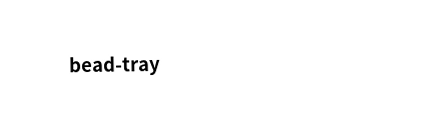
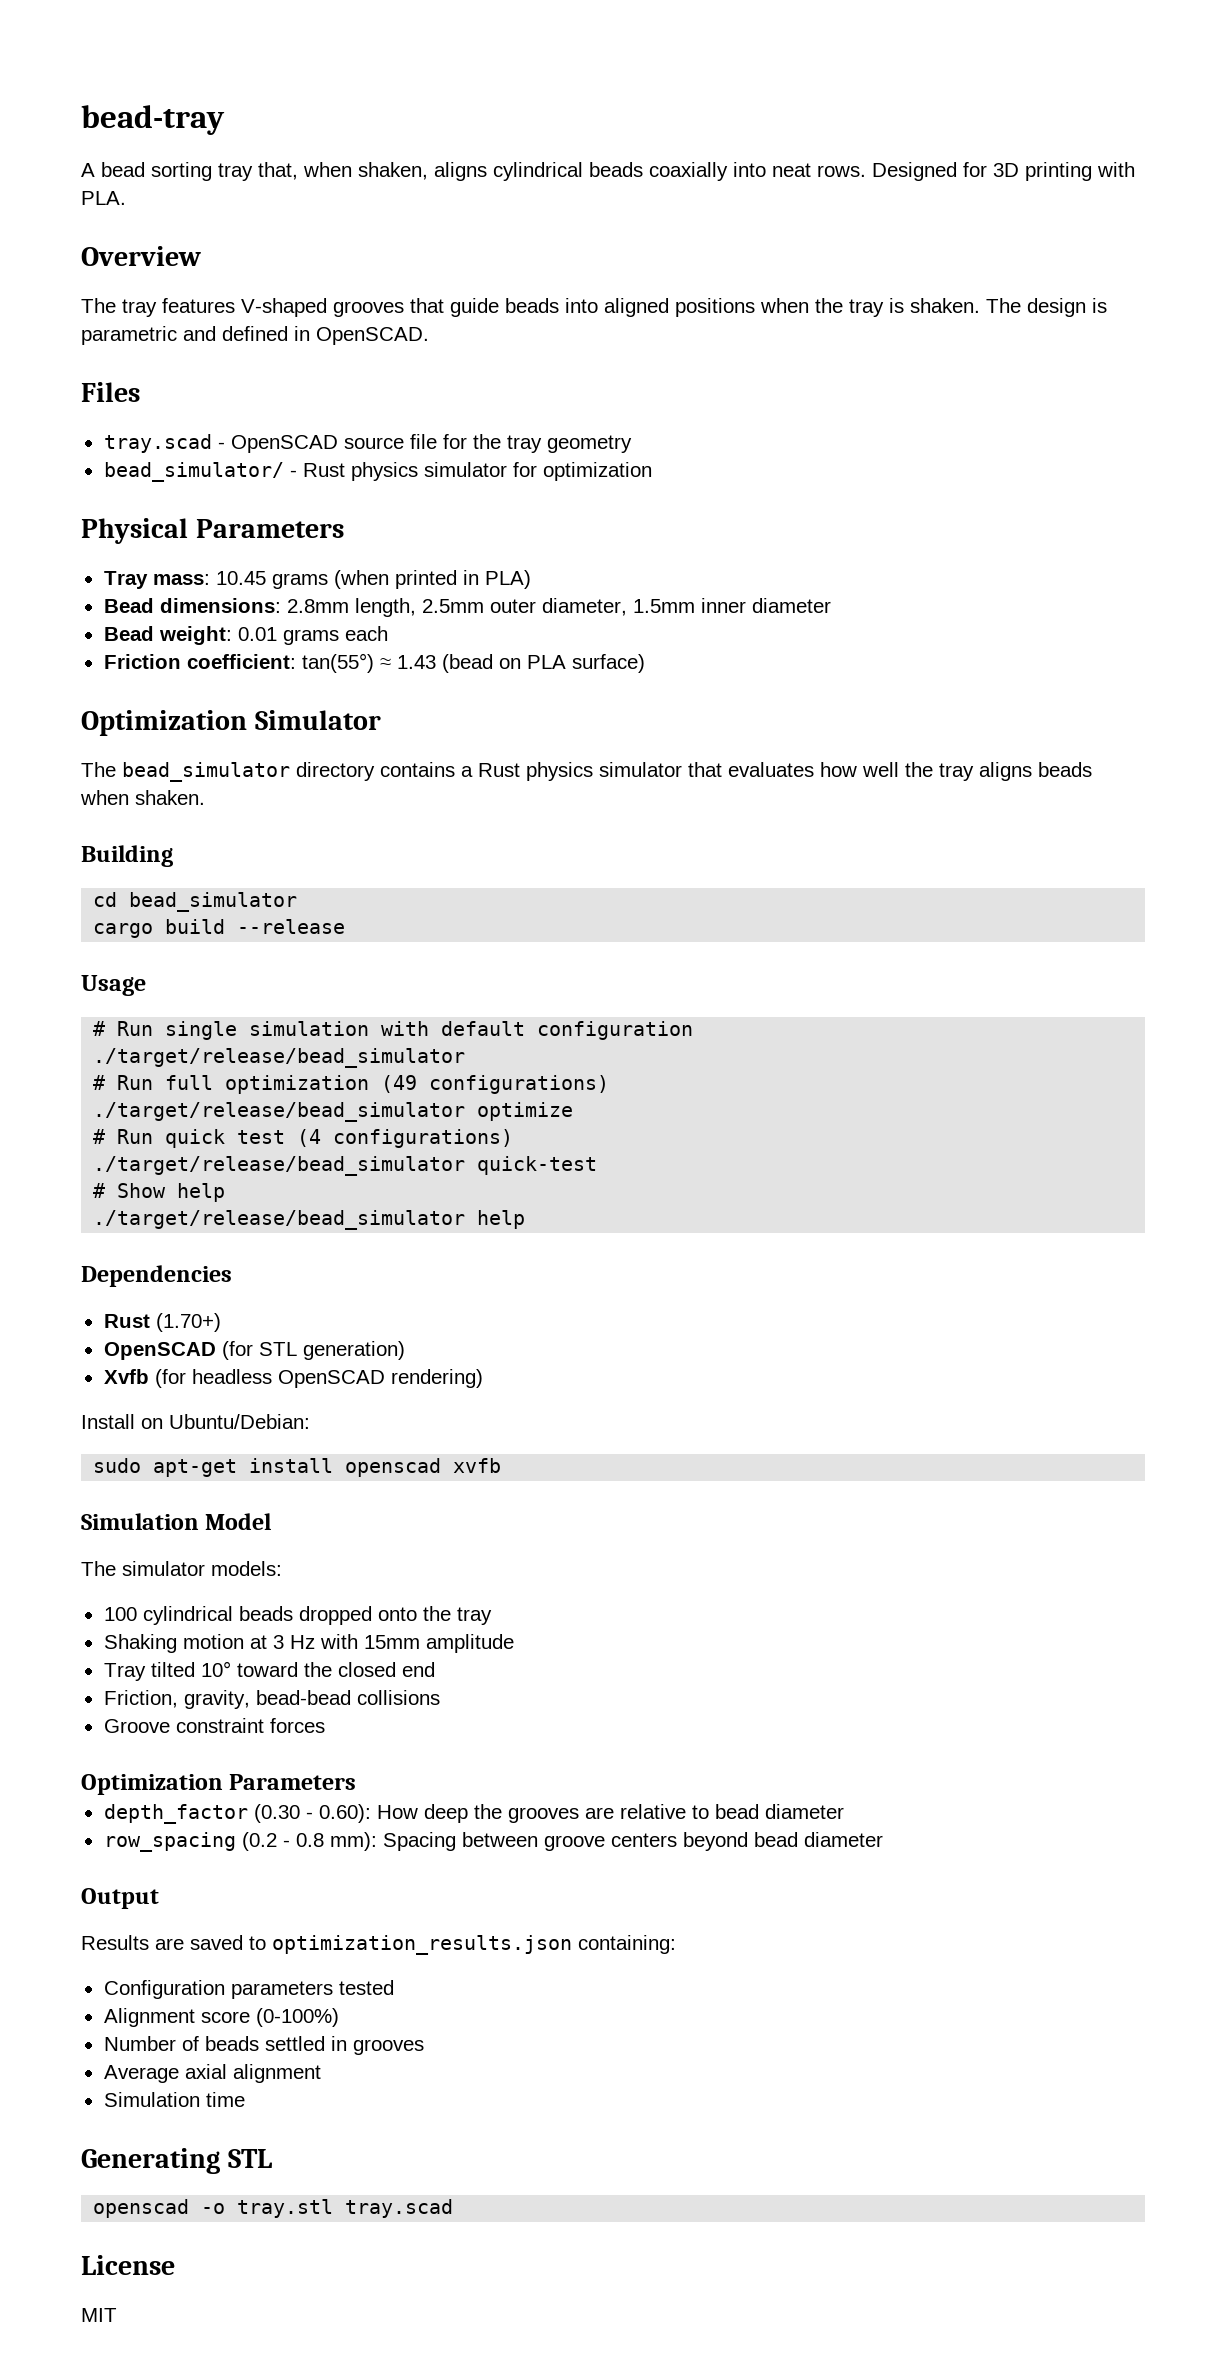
(161, 65) none -> [81,162,1135,181] [81,191,126,205] [81,246,201,266] [81,298,1107,317] [81,326,429,345] [81,382,140,402] [103,434,632,453] [103,462,652,482] [81,518,344,544] [103,570,531,589] [103,598,831,617] [103,626,388,645] [103,653,645,673] [81,710,381,736] [81,762,1092,782] [80,790,205,805] [81,845,173,867] [93,892,298,912] [93,919,346,938] [81,975,146,996] [93,1021,694,1040] [93,1048,466,1068] [93,1075,610,1094] [93,1102,574,1122] [93,1129,514,1148] [93,1156,598,1176] [93,1183,226,1202] [93,1210,526,1230] [81,1265,232,1287] [103,1313,221,1332] [103,1341,405,1360] [103,1369,483,1388] [81,1414,310,1429] [93,1458,502,1477] [81,1513,272,1530] [81,1561,282,1576] [103,1606,492,1625] [103,1634,514,1653] [103,1661,435,1681] [103,1690,440,1709] [103,1718,325,1733] [81,1774,357,1795] [103,1804,844,1824] [103,1832,883,1852] [81,1888,159,1909] [81,1935,676,1955] [103,1980,394,1999] [103,2008,339,2027] [103,2036,424,2055] [103,2064,321,2083] [103,2092,245,2107] [81,2148,272,2174] [93,2199,454,2218] [81,2255,175,2275] [81,2308,117,2322] // A bead sorting tray that, when shaken, aligns cylindrical beads coaxially into neat rows. Designed for 3D printing with PLA. // Overview // The tray features V-shaped grooves that guide beads into aligned positions when the tray is shaken. The design is parametric and defined in OpenSCAD. // Files // tray.scad - OpenSCAD source file for the tray geometry // bead_simulator/ - Rust physics simulator for optimization // Physical Parameters // Tray mass: 10.45 grams (when printed in PLA) // Bead dimensions: 2.8mm length, 2.5mm outer diameter, 1.5mm inner diameter // Bead weight: 0.01 grams each // Friction coefficient: tan(55°) ≈ 1.43 (bead on PLA surface) // Optimization Simulator // The bead_simulator directory contains a Rust physics simulator that evaluates how well the tray aligns beads when shaken. // Building // cd bead_simulator // cargo build --release // Usage // # Run single simulation with default configuration // ./target/release/bead_simulator // # Run full optimization (49 configurations) // ./target/release/bead_simulator optimize // # Run quick test (4 configurations) // ./target/release/bead_simulator quick-test // # Show help // ./target/release/bead_simulator help // Dependencies // Rust (1.70+) // OpenSCAD (for STL generation) // Xvfb (for headless OpenSCAD rendering) // Install on Ubuntu/Debian: // sudo apt-get install openscad xvfb // Simulation Model // The simulator models: // 100 cylindrical beads dropped onto the tray // Shaking motion at 3 Hz with 15mm amplitude // Tray tilted 10° toward the closed end // Friction, gravity, bead-bead collisions // Groove constraint forces // Optimization Parameters // depth_factor (0.30 - 0.60): How deep the grooves are relative to bead diameter // row_spacing (0.2 - 0.8 mm): Spacing between groove centers beyond bead diameter // Output // Results are saved to optimization_results.json containing: // Configuration parameters tested // Alignment score (0-100%) // Number of beads settled in grooves // Average axial alignment // Simulation time // Generating STL // openscad -o tray.stl tray.scad // License // MIT

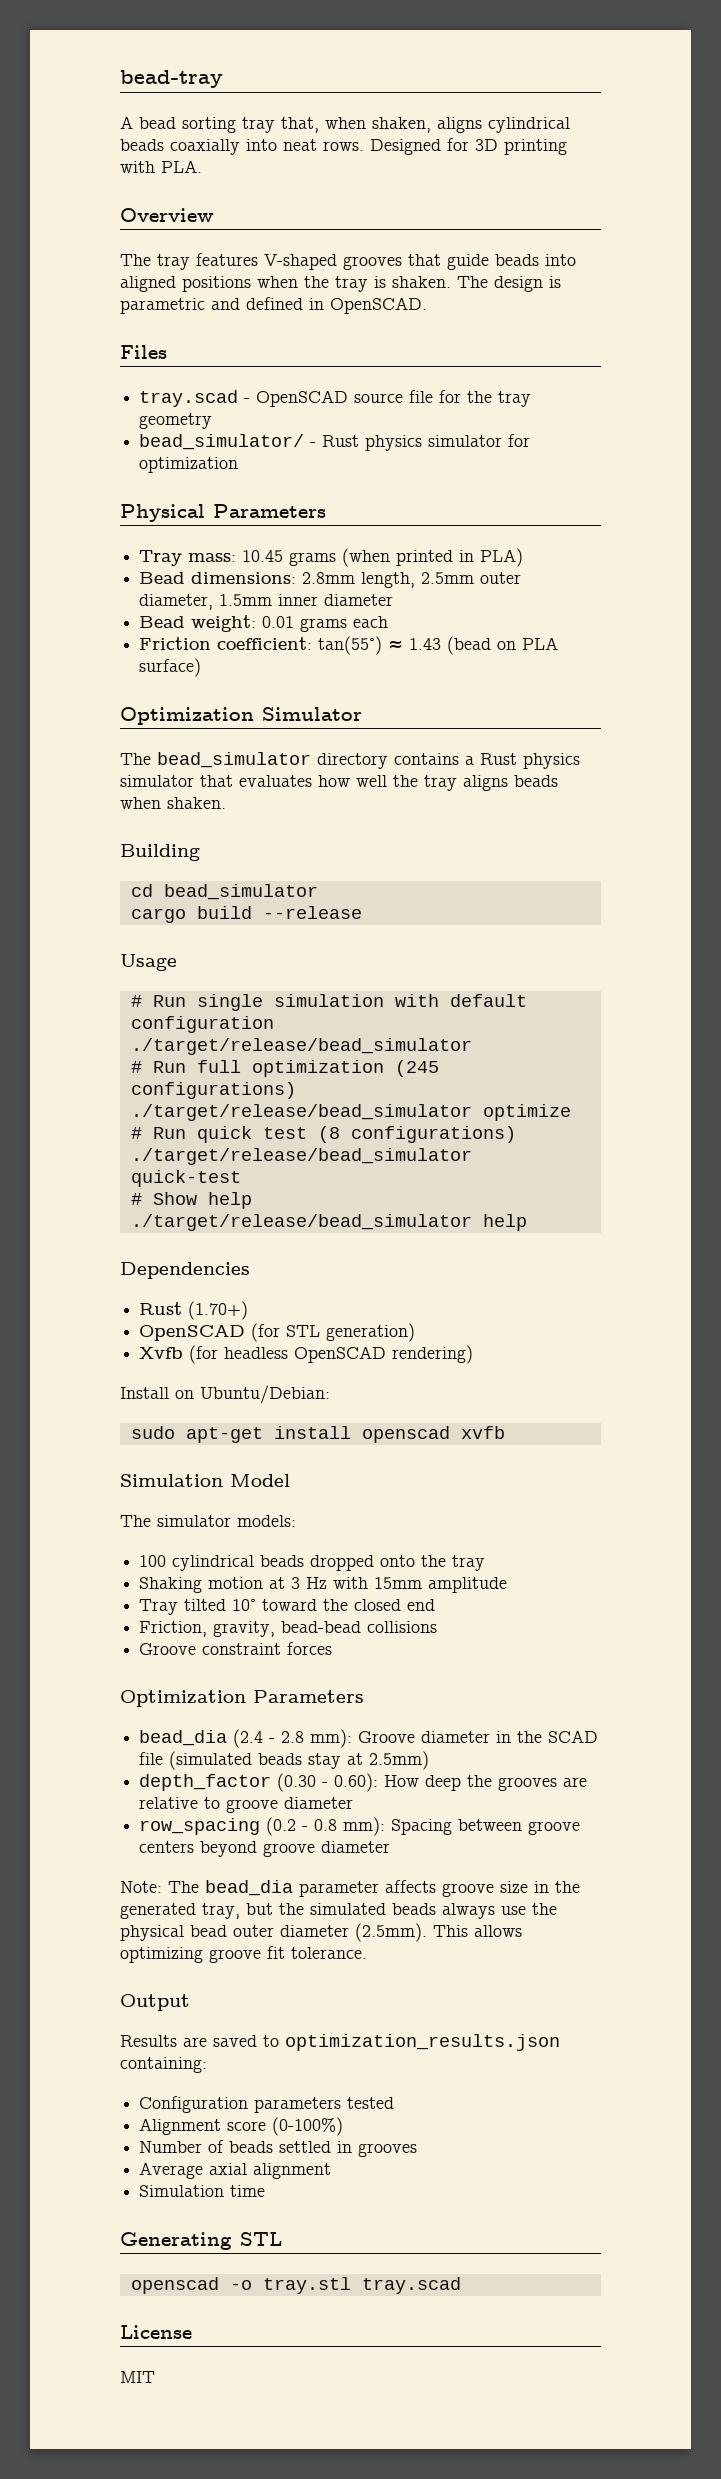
[381,1075,418,1093] (49 -> [394,1060,439,1077] (245
[297,1129,322,1147] (4 -> [317,1126,340,1143] (8
(357, 1782) none -> [139,1729,599,1748] [139,1751,430,1770] // bead_dia (2.4 - 2.8 mm): Groove diameter in the SCAD file (simulated beads stay at 2.5mm)
[714,1804,759,1819] bead -> [226,1799,279,1813] groove
[753,1832,883,1847] bead diameter -> [263,1841,391,1857] [120,1880,580,1897] [120,1903,557,1919] [120,1923,522,1942] [120,1946,367,1963] groove diameter // Note: The bead_dia parameter affects groove size in the generated tray, but the simulated beads always use the physical bead outer diameter (2.5mm). This allows optimizing groove fit tolerance.

